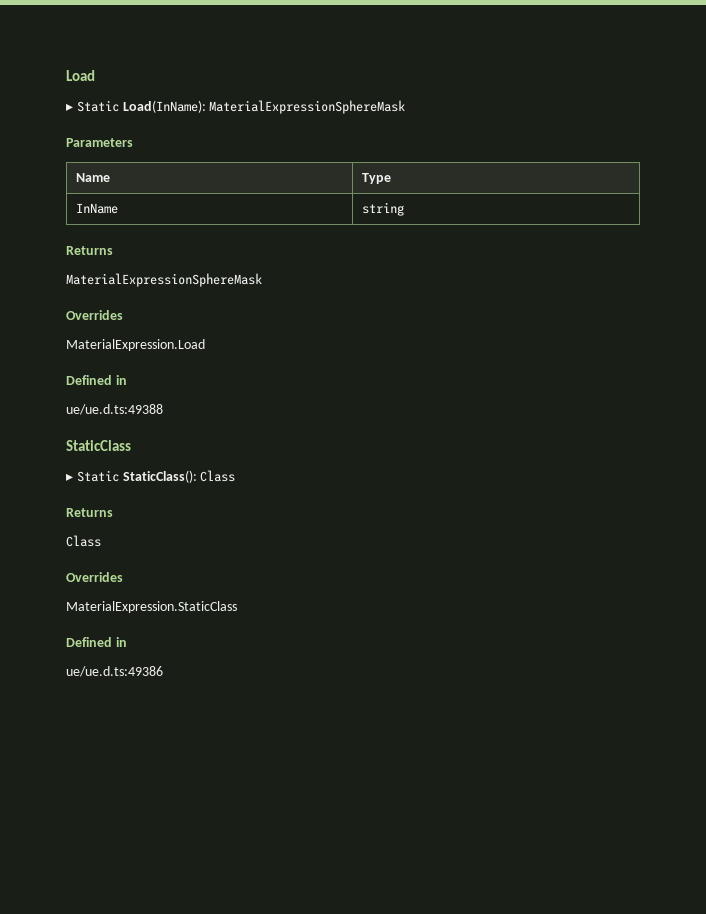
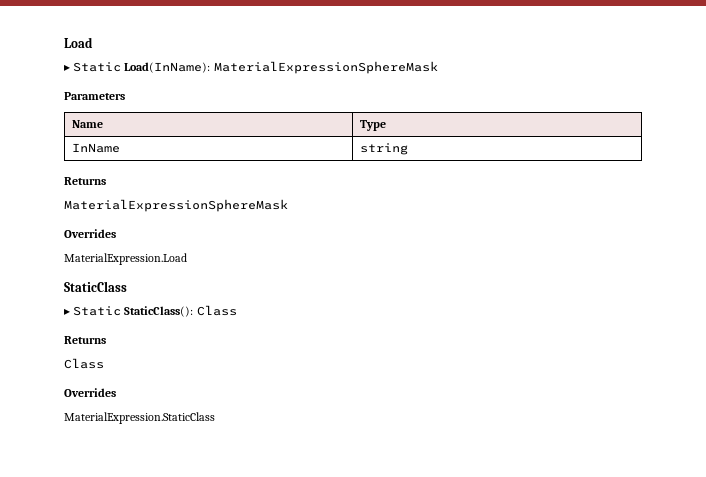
[66,375,127,385] [66,404,163,415] // Defined in // ue/ue.d.ts:49388 -> (187, 259) none
[66,637,127,647] [66,666,163,677] // Defined in // ue/ue.d.ts:49386 -> (215, 418) none

